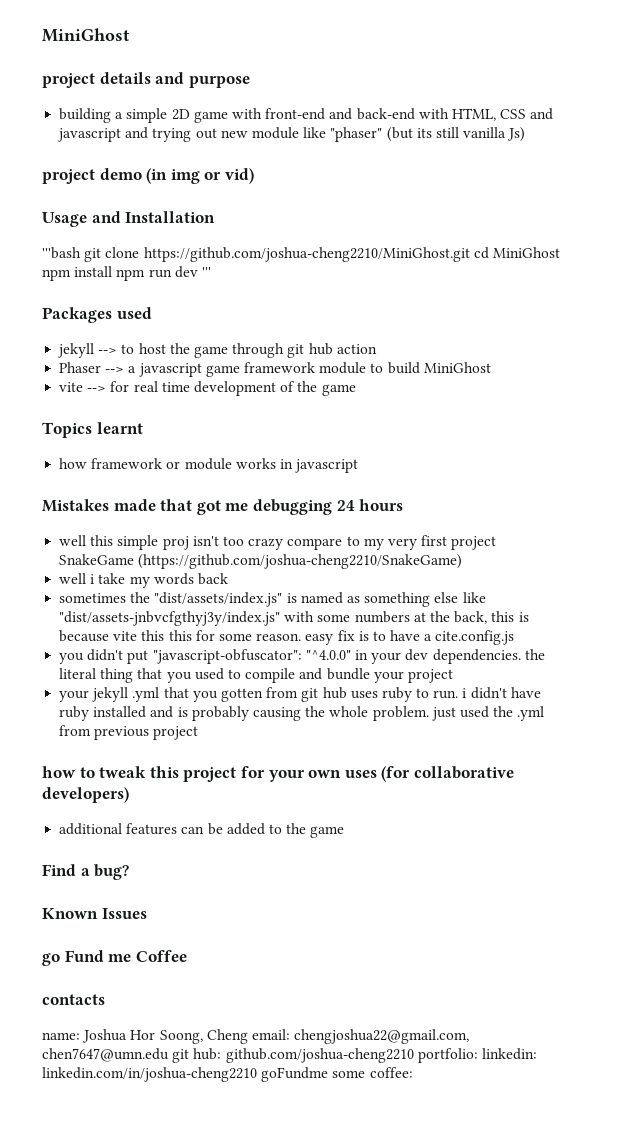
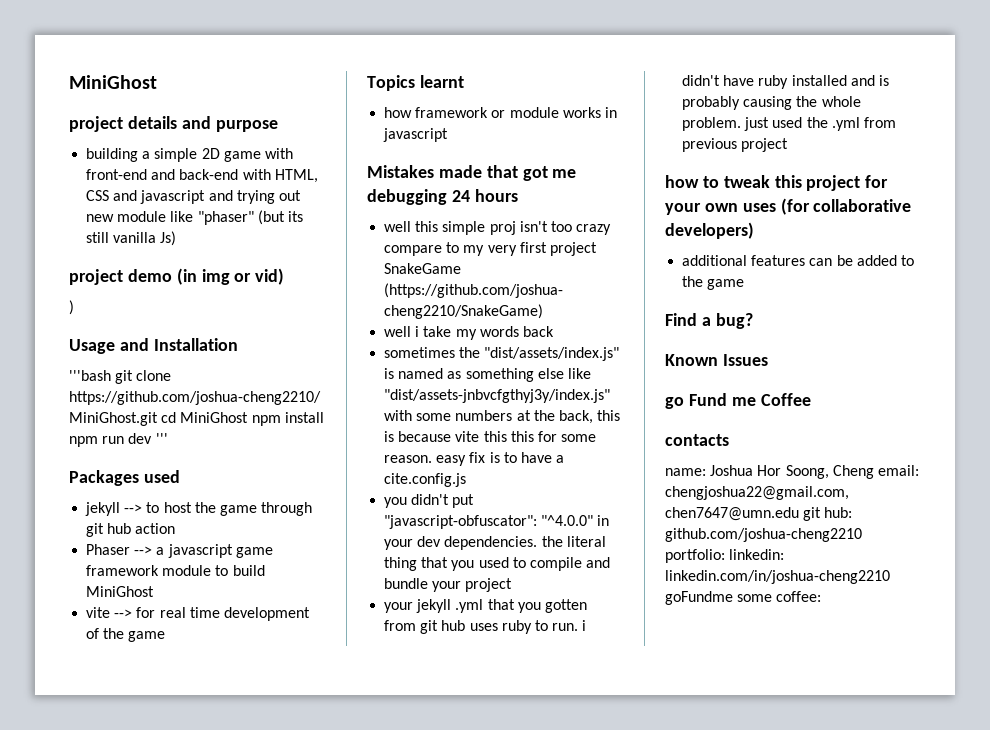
(254, 176) none -> [69,300,74,315] // )

